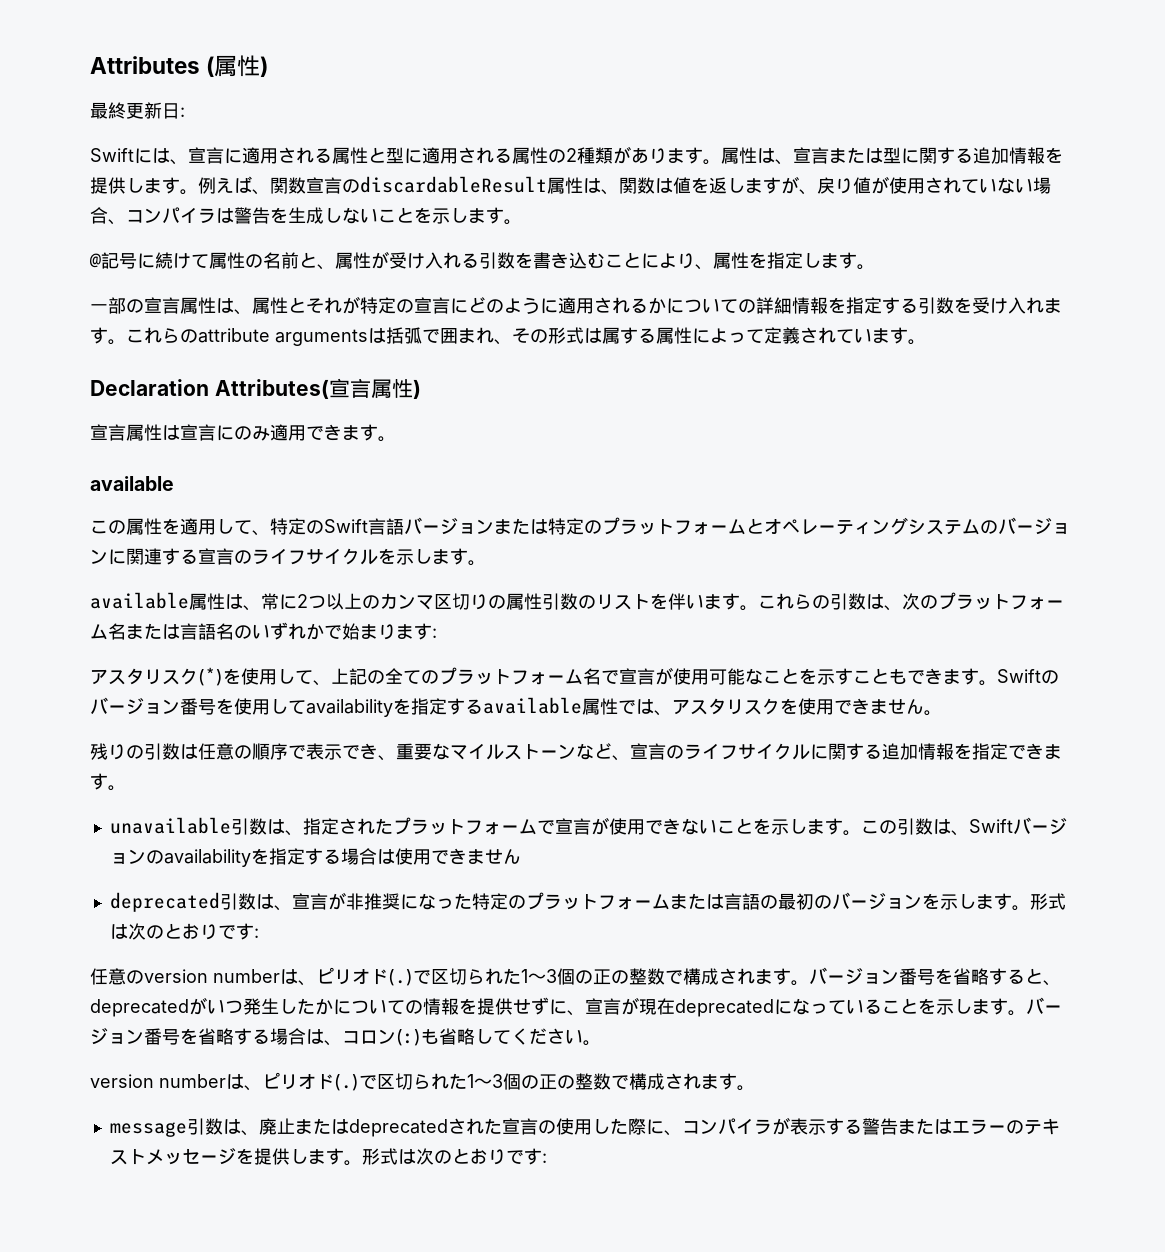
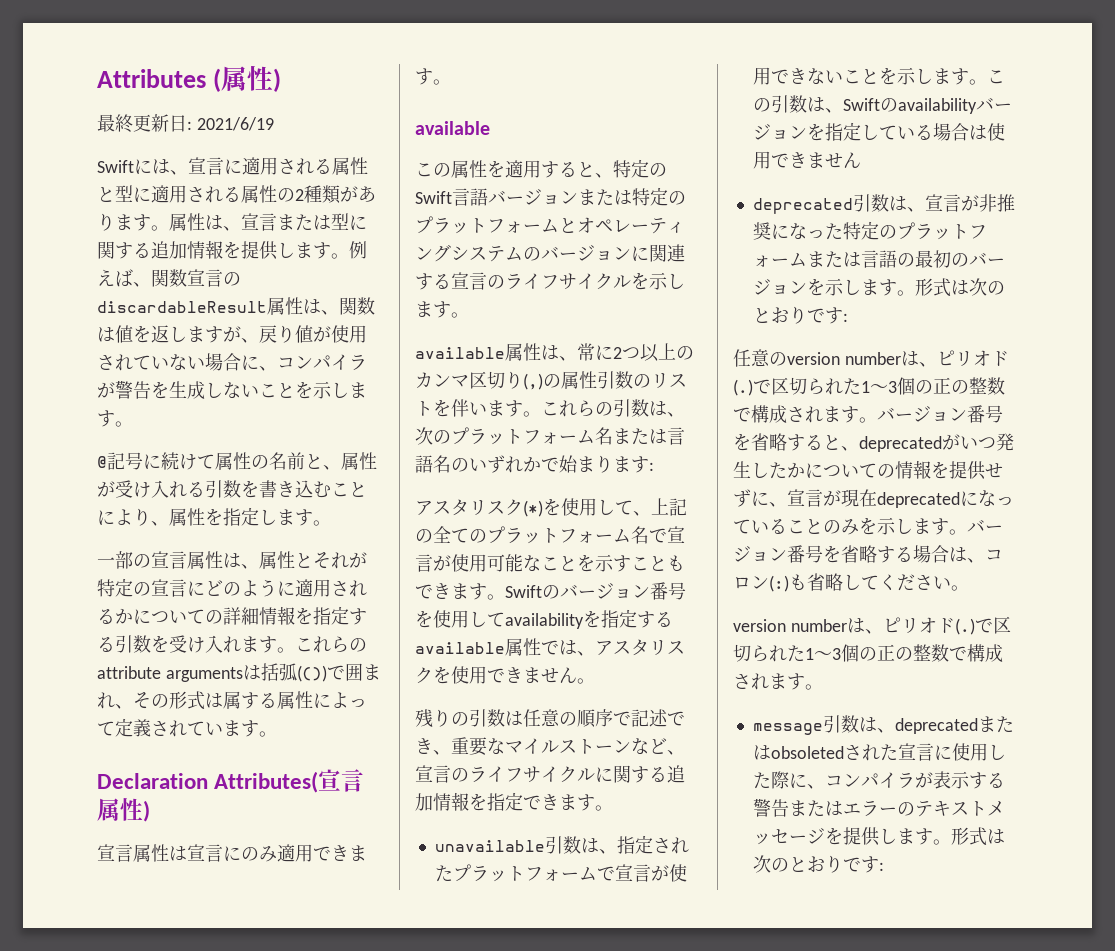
(185, 112) none -> [196,117,274,131] 2021/6/19
[108,207,234,225] 、コンパイラは -> [241,354,367,371] [97,382,115,398] に、コンパイラが
(422, 335) none -> [296,665,327,682] (())
[216,519,252,534] して -> [541,161,595,178] すると
(488, 602) none -> [523,373,543,390] (,)
[306,743,342,760] 表示 -> [631,709,668,727] 記述
[1012,817,1067,835] [109,848,323,867] バージョンのavailabilityを指定す -> [879,98,1012,114] [752,122,915,141] のavailabilityバージョンを指定してい
(918, 1006) none -> [823,519,859,535] のみ
[258,1118,448,1137] 廃止またはdeprecated -> [894,716,1014,734] [752,745,844,760] deprecatedまたはobsoleted
[537,1120,556,1134] の -> [933,745,952,760] に

